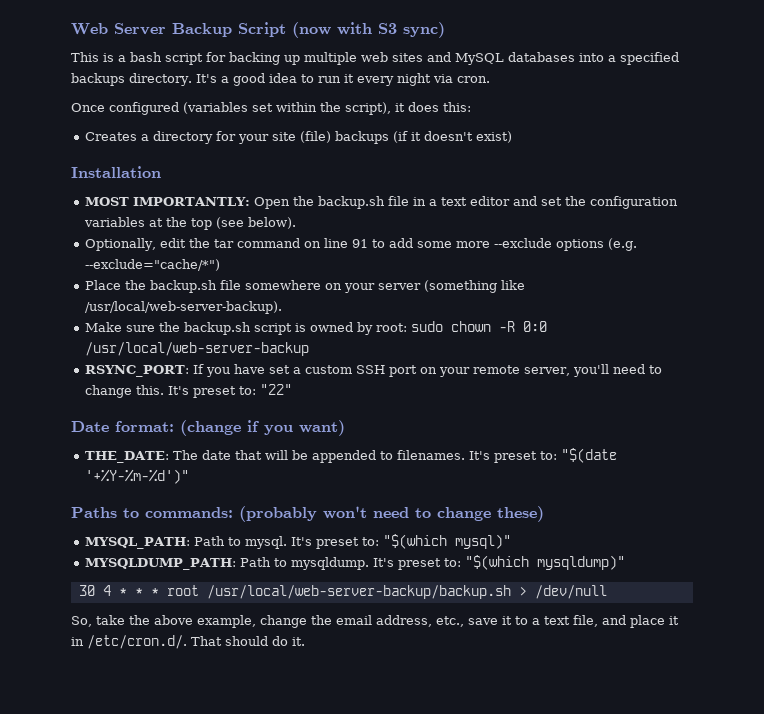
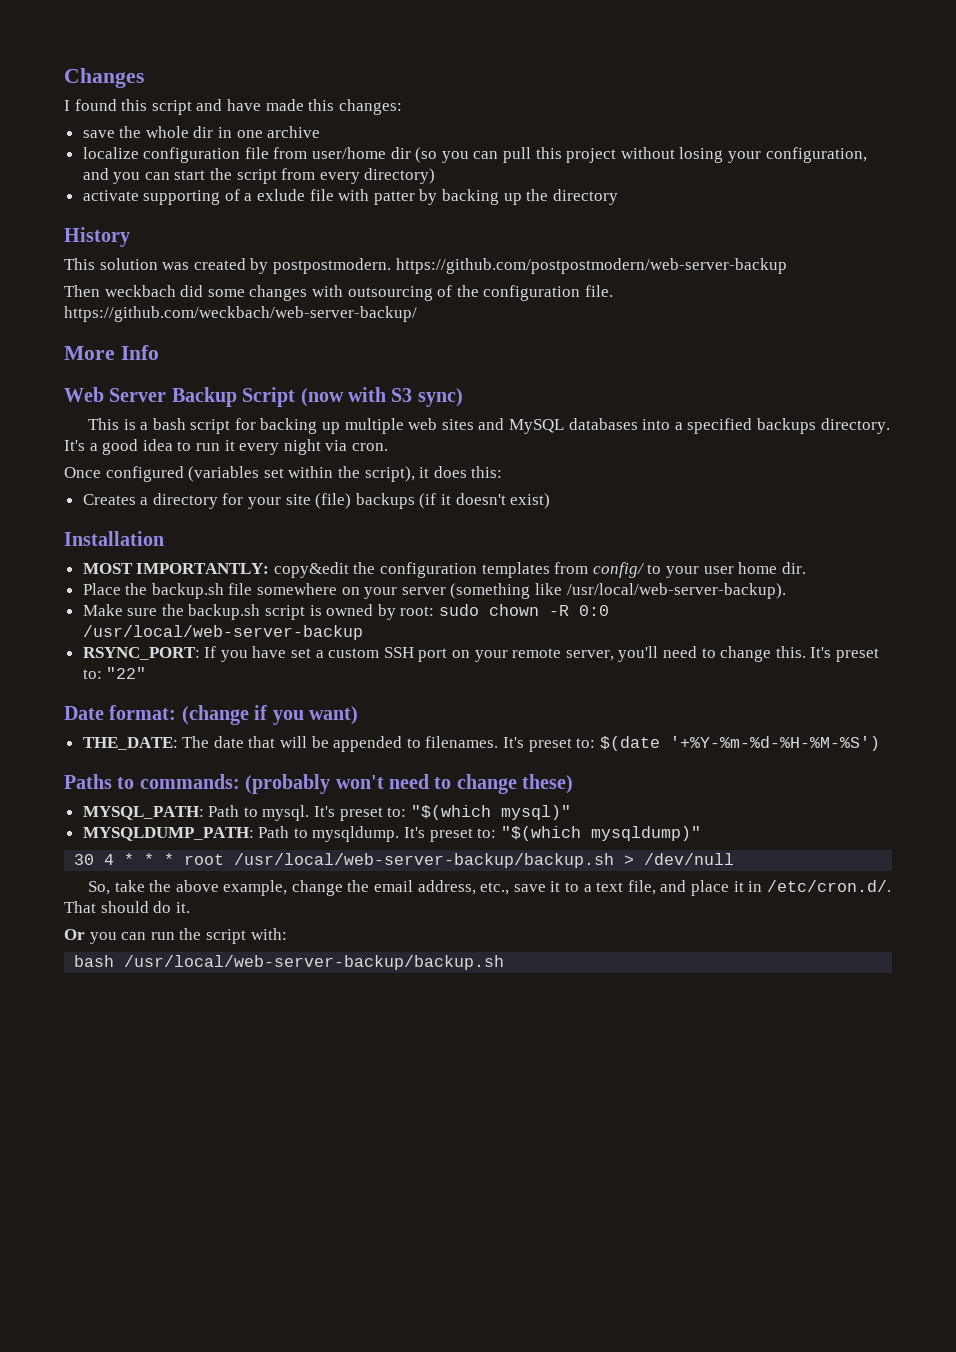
(71, 29) none -> [64,68,144,88] [64,99,402,115] [82,126,321,138] [82,147,867,163] [82,168,436,184] [82,189,618,205] [64,227,130,247] [64,258,787,274] [64,285,613,301] [64,306,417,322] [64,345,159,360] Changes // I found this script and have made this changes: // save the whole dir in one archive // localize configuration file from user/home dir (so you can pull this project without losing your configuration, and you can start the script from every directory) // activate supporting of a exlude file with patter by backing up the directory // History // This solution was created by postpostmodern. https://github.com/postpostmodern/web-server-backup // Then weckbach did some changes with outsourcing of the configuration file. https://github.com/weckbach/web-server-backup/ // More Info //
[254,196,679,209] [84,217,297,230] [85,238,638,251] [85,259,221,271] Open the backup.sh file in a text editor and set the configuration variables at the top (see below). // Optionally, edit the tar command on line 91 to add some more --exclude options (e.g. --exclude="cache/*") -> [273,562,806,578] copy&edit the configuration templates from config/ to your user home dir.
[561,448,618,463] [85,469,190,484] "$(date '+%Y-%m-%d')" -> [599,736,880,751] $(date '+%Y-%m-%d-%H-%M-%S')
(305, 641) none -> [64,928,287,944] [74,955,505,970] // Or you can run the script with: // bash /usr/local/web-server-backup/backup.sh

